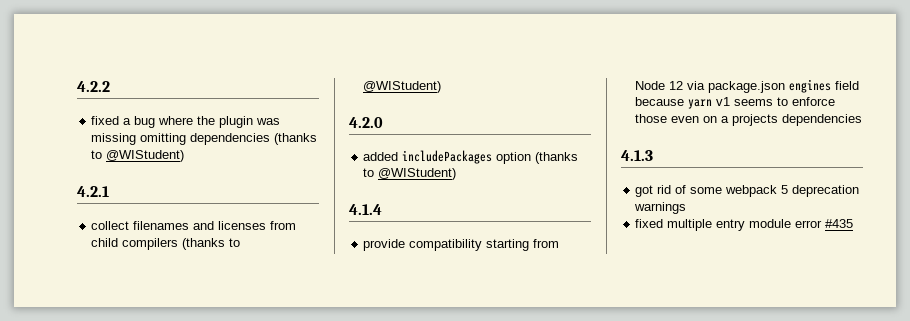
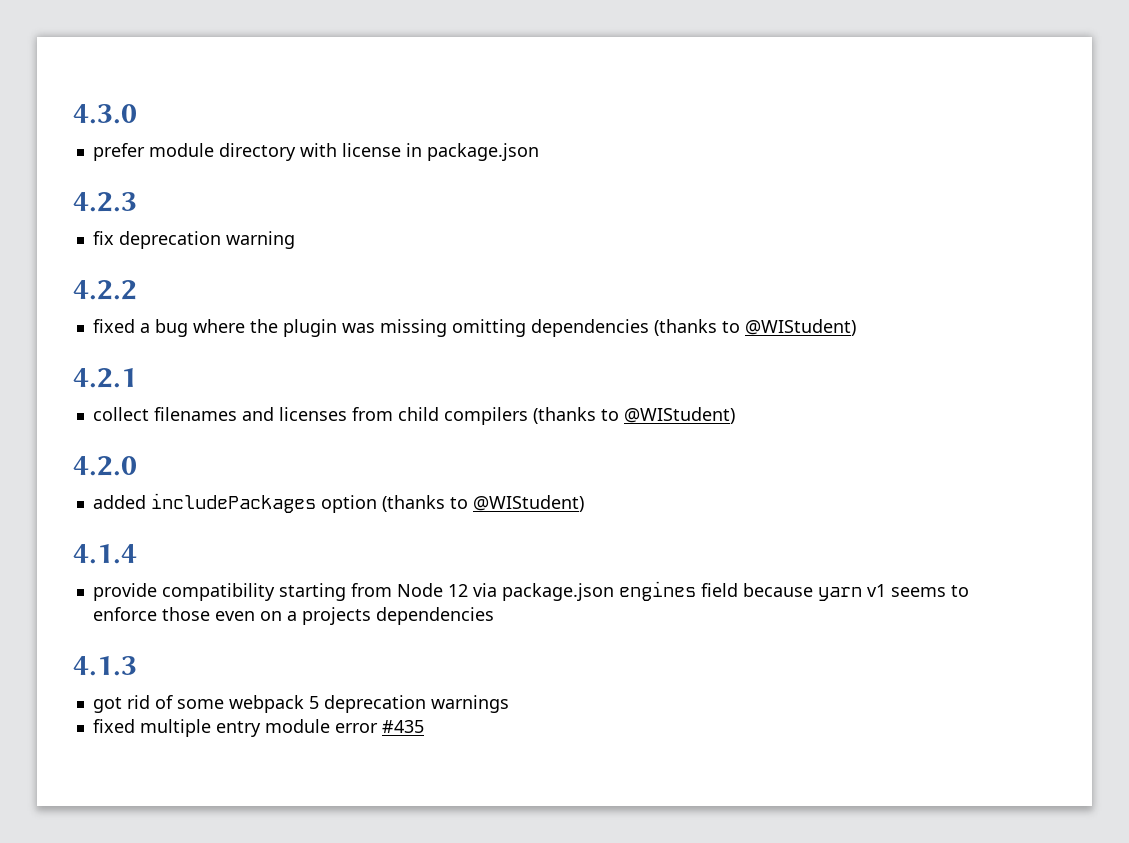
(77, 86) none -> [73,104,137,124] [92,143,539,161] [73,192,137,212] [92,231,295,249] 4.3.0 // prefer module directory with license in package.json // 4.2.3 // fix deprecation warning //

